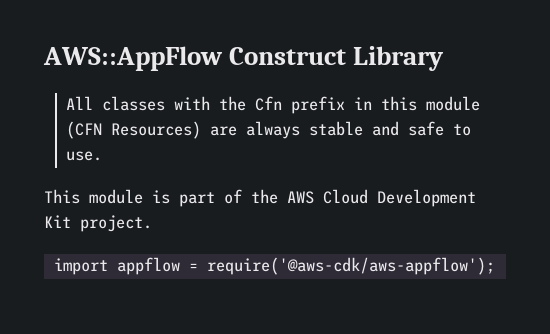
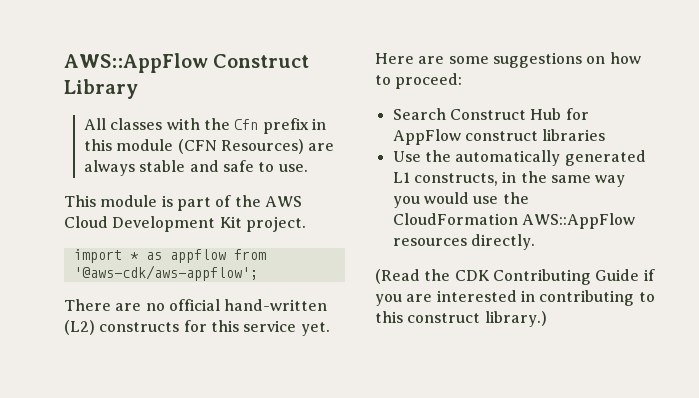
[116,257,495,275] appflow = require('@aws-cdk/aws-appflow'); -> [129,249,266,263] [73,265,258,281] [64,299,328,311] [64,320,330,336] [375,52,641,68] [375,73,463,89] [392,108,589,120] [392,129,606,145] [392,150,646,166] [392,171,626,187] [392,192,529,208] [392,213,635,229] [392,234,535,250] [375,269,655,285] [375,290,655,306] [375,311,547,327] * as appflow from '@aws-cdk/aws-appflow'; // There are no official hand-written (L2) constructs for this service yet. Here are some suggestions on how to proceed: // Search Construct Hub for AppFlow construct libraries // Use the automatically generated L1 constructs, in the same way you would use the CloudFormation AWS::AppFlow resources directly. // (Read the CDK Contributing Guide if you are interested in contributing to this construct library.)

